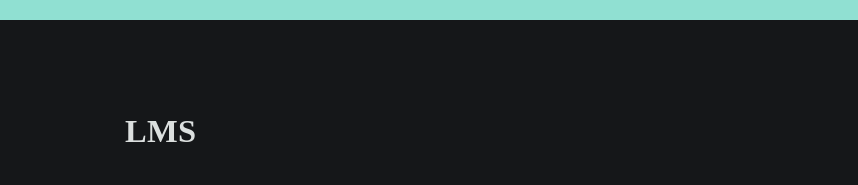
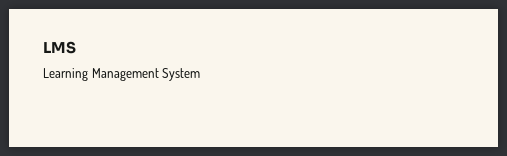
(196, 131) none -> [43,68,201,81] // Learning Management System

